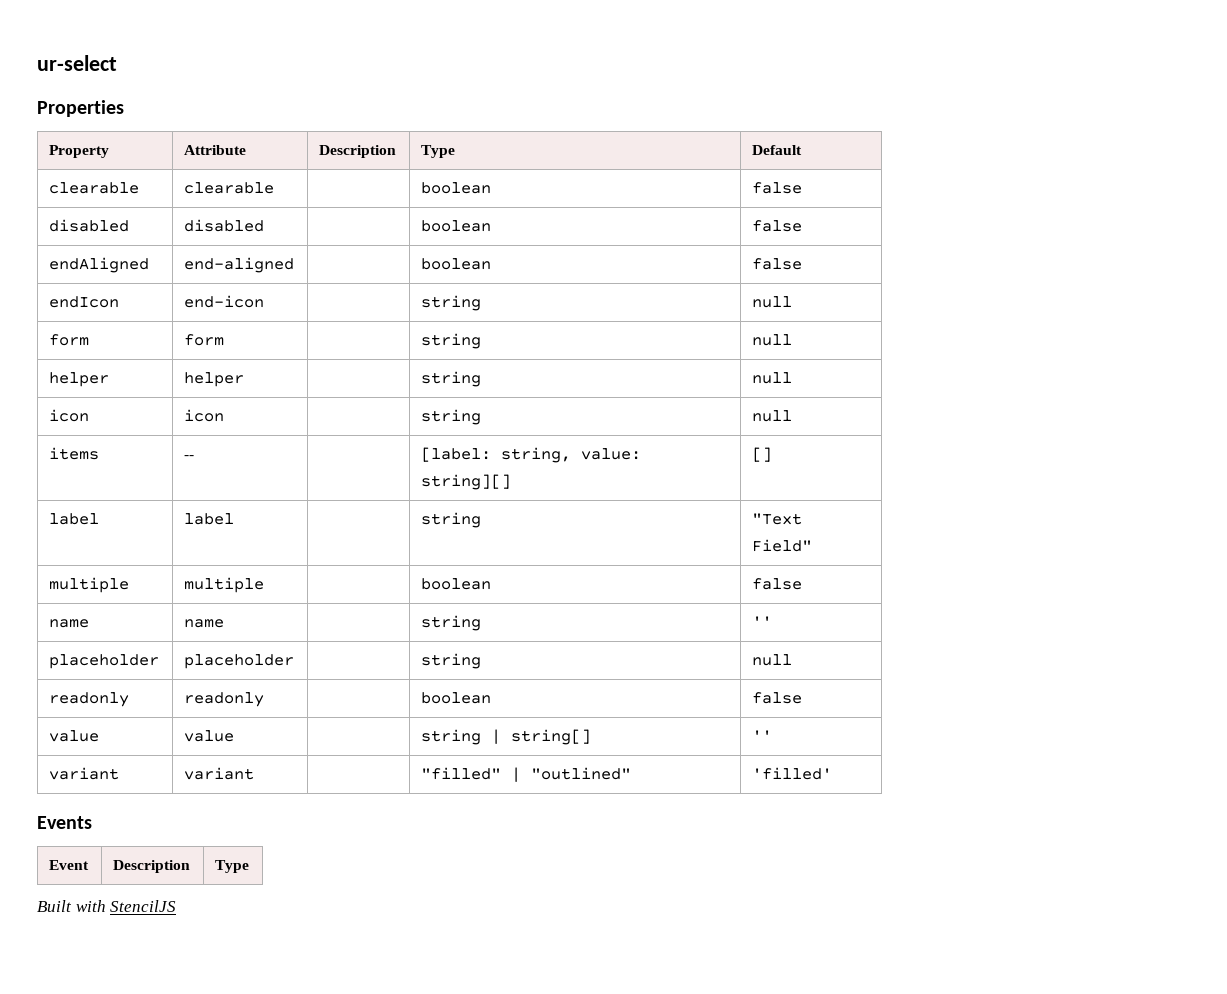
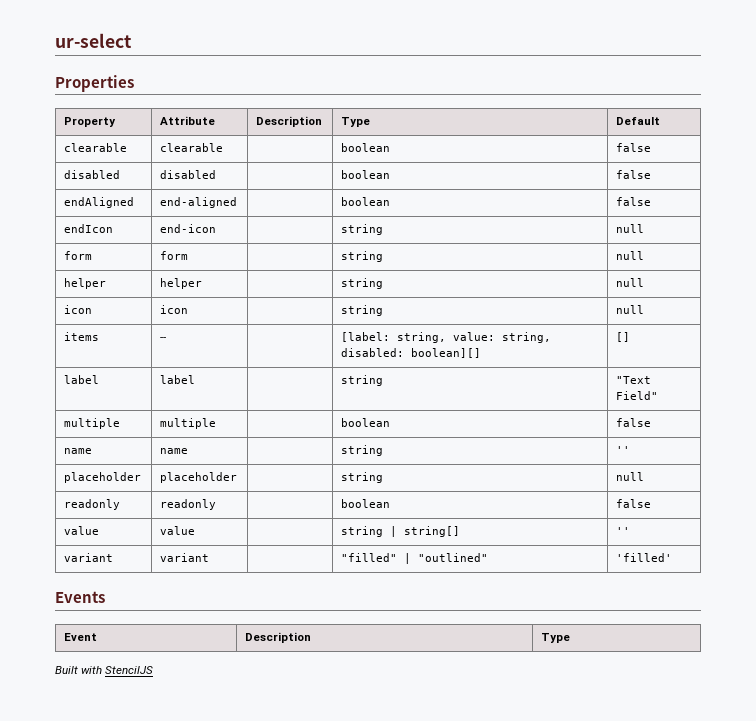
[421,474,512,490] string][] -> [502,332,552,343] [341,348,482,358] string, disabled: boolean][]

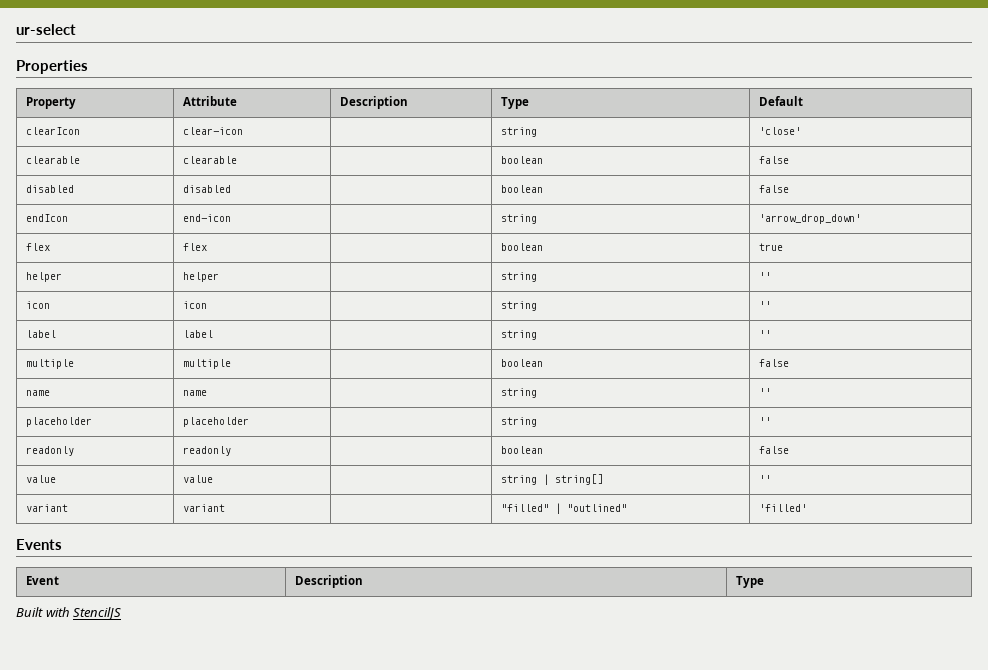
(661, 121) none -> [26,127,81,135] [183,127,244,135] [501,127,538,137] [759,127,802,135] // clearIcon | clear-icon | | string | 'close'
[64,197,135,208] [160,197,238,208] [341,197,391,206] [616,197,652,206] // endAligned | end-aligned | | boolean | false -> (790, 189) none
[616,224,645,233] [64,251,93,260] [160,251,189,260] [341,251,384,262] [616,251,645,260] null // form | form | | string | null -> [759,214,862,224] [26,243,51,251] [183,243,208,251] [501,243,544,251] [759,243,784,251] 'arrow_drop_down' // flex | flex | | boolean | true
[616,278,645,287] null -> [759,272,772,280] ''
[616,305,645,314] [64,332,100,341] [160,337,167,341] [341,332,552,343] [341,348,482,358] [616,332,631,342] null // items | -- | | [label: string, value: string, disabled: boolean][] | [] -> [759,301,772,309] ''
[616,376,652,384] [616,391,659,400] "Text Field" -> [759,330,772,338] ''
[616,472,645,481] null -> [759,417,772,425] ''

